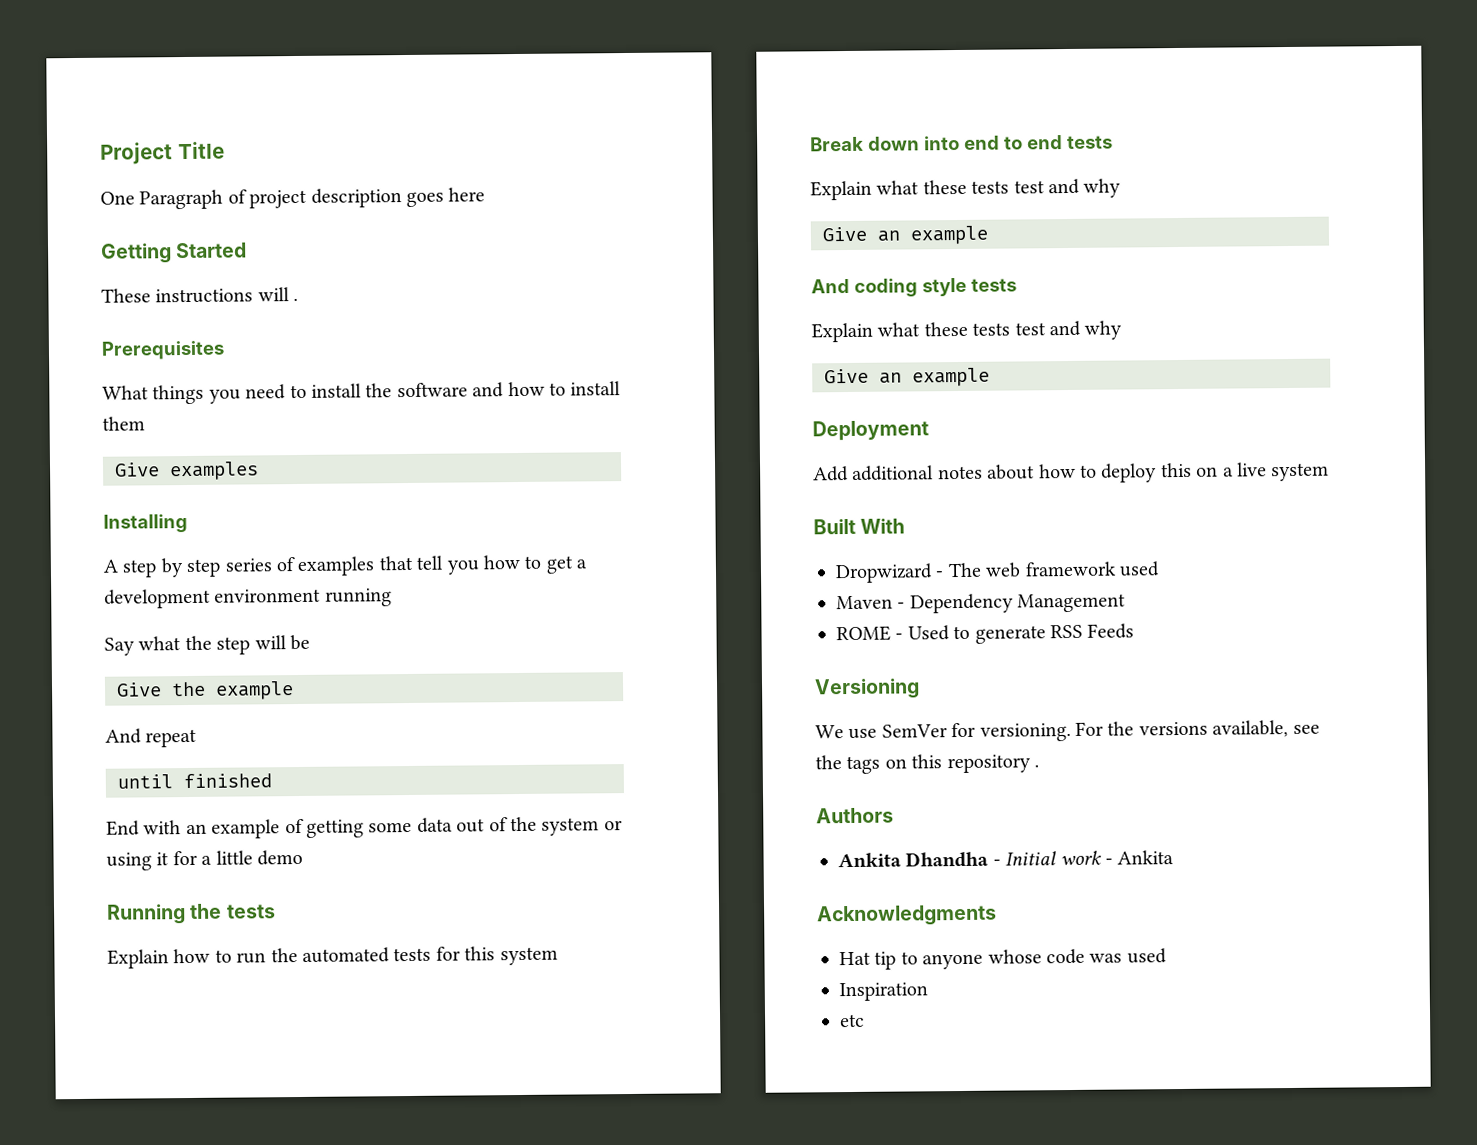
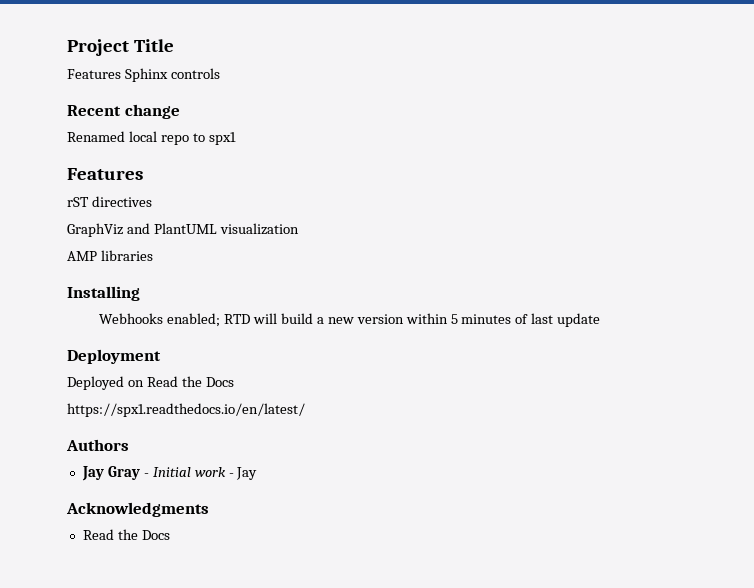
[100,187,486,210] [100,242,248,264] [101,287,299,304] [101,340,225,360] [102,381,622,405] [102,416,145,431] [114,461,259,481] [103,513,188,533] [103,554,588,578] [104,588,392,609] [104,634,310,656] [116,681,294,700] [105,728,198,748] [117,773,272,789] [106,816,623,839] [106,849,303,871] [106,903,276,925] [107,946,558,969] [810,135,1113,152] [810,178,1122,201] [822,225,989,245] [811,277,1017,297] [811,320,1123,343] [824,367,990,387] [812,420,929,441] [813,462,1330,483] [813,518,906,535] [835,561,1160,584] [836,593,1127,614] [836,623,1135,644] [814,678,920,700] [815,720,1320,742] [815,754,1039,775] One Paragraph of project description goes here // Getting Started // These instructions will . // Prerequisites // What things you need to install the software and how to install them // Give examples // Installing // A step by step series of examples that tell you how to get a development environment running // Say what the step will be // Give the example // And repeat // until finished // End with an example of getting some data out of the system or using it for a little demo // Running the tests // Explain how to run the automated tests for this system // Break down into end to end tests // Explain what these tests test and why // Give an example // And coding style tests // Explain what these tests test and why // Give an example // Deployment // Add additional notes about how to deploy this on a live system // Built With // Dropwizard - The web framework used // Maven - Dependency Management // ROME - Used to generate RSS Feeds // Versioning // We use SemVer for versioning. For the versions available, see the tags on this repository . -> [67,68,220,82] [67,104,180,119] [67,131,236,145] [67,168,143,180] [67,196,152,207] [67,223,299,237] [67,250,153,261] [67,286,140,301] [99,313,601,327] [67,349,161,364] [67,376,234,390] [67,403,305,417] Features Sphinx controls // Recent change // Renamed local repo to spx1 // Features // rST directives // GraphViz and PlantUML visualization // AMP libraries // Installing // Webhooks enabled; RTD will build a new version within 5 minutes of last update // Deployment // Deployed on Read the Docs // https://spx1.readthedocs.io/en/latest/
[838,851,990,868] Ankita Dhandha -> [81,466,140,481] Jay Gray
[1117,850,1175,865] Ankita -> [236,467,258,480] Jay
[839,948,1167,970] [839,982,928,1002] [840,1013,865,1028] Hat tip to anyone whose code was used // Inspiration // etc -> [82,529,170,540] Read the Docs

